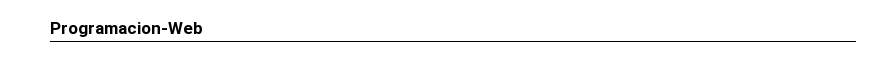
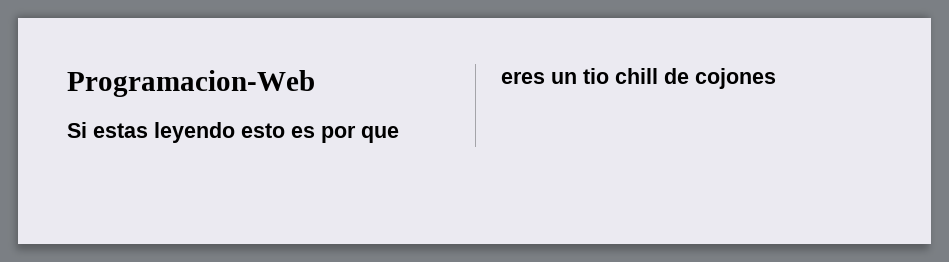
(203, 29) none -> [67,122,399,143] [501,68,776,89] // Si estas leyendo esto es por que eres un tio chill de cojones

